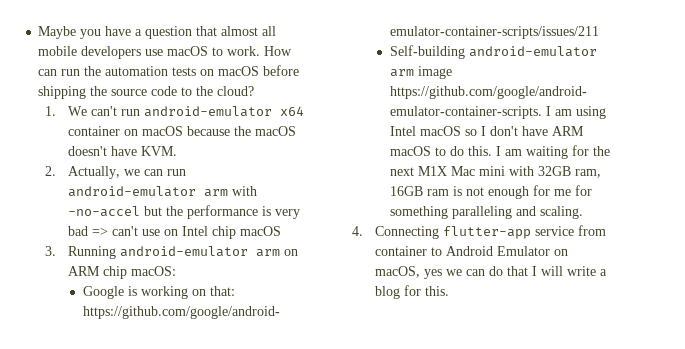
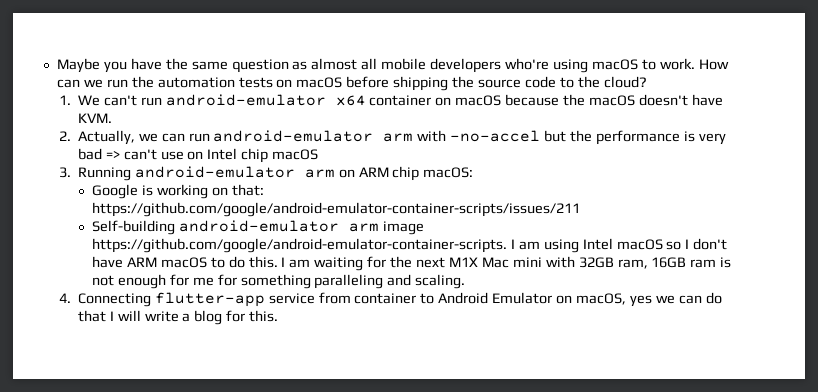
[135,26,218,39] a question that -> [165,58,308,73] the same question as
[145,49,164,56] use -> [505,58,588,73] who're using
(58, 72) none -> [83,79,103,88] we

